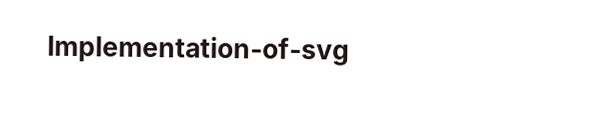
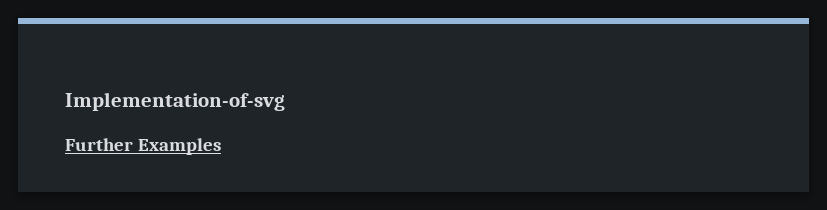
(350, 50) none -> [65,138,221,155] // Further Examples

